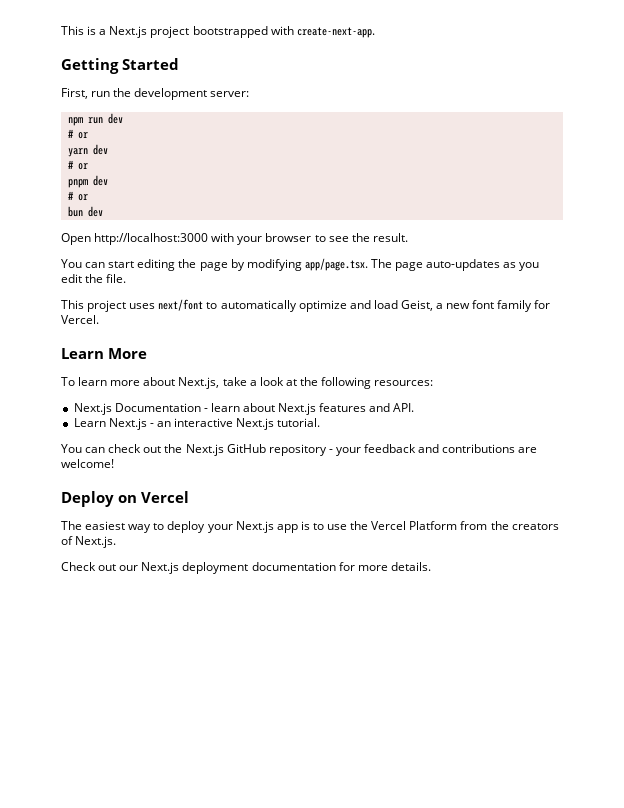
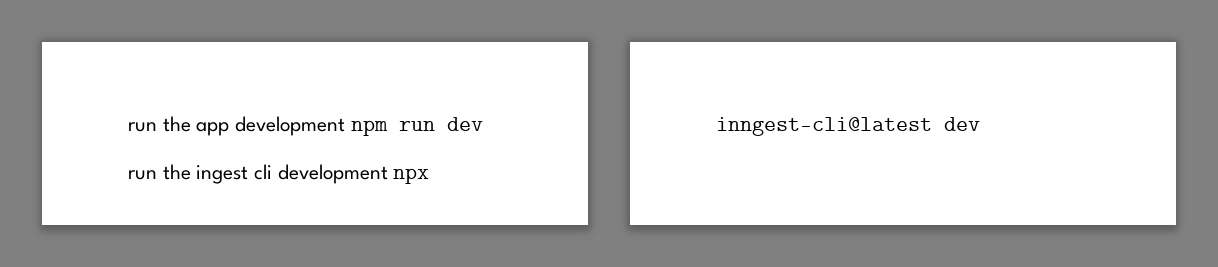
[61,26,375,38] [61,58,179,74] [61,88,250,100] [67,113,123,126] [67,129,88,139] [67,144,108,157] [67,160,88,170] [67,175,108,188] [67,191,88,201] [67,206,103,217] [61,233,408,245] [61,258,540,271] [61,274,127,283] [61,299,551,312] [61,315,99,324] [61,348,147,359] [61,377,434,389] [73,403,415,415] [73,418,321,430] [61,444,538,456] [61,459,114,468] [61,491,189,507] [61,521,559,533] [61,536,117,548] [61,562,431,574] This is a Next.js project bootstrapped with create-next-app. // Getting Started // First, run the development server: // npm run dev // # or // yarn dev // # or // pnpm dev // # or // bun dev // Open http://localhost:3000 with your browser to see the result. // You can start editing the page by modifying app/page.tsx. The page auto-updates as you edit the file. // This project uses next/font to automatically optimize and load Geist, a new font family for Vercel. // Learn More // To learn more about Next.js, take a look at the following resources: // Next.js Documentation - learn about Next.js features and API. // Learn Next.js - an interactive Next.js tutorial. // You can check out the Next.js GitHub repository - your feedback and contributions are welcome! // Deploy on Vercel // The easiest way to deploy your Next.js app is to use the Vercel Platform from the creators of Next.js. // Check out our Next.js deployment documentation for more details. -> [128,116,483,136] [128,164,430,184] [716,117,980,136] run the app development npm run dev // run the ingest cli development npx inngest-cli@latest dev

